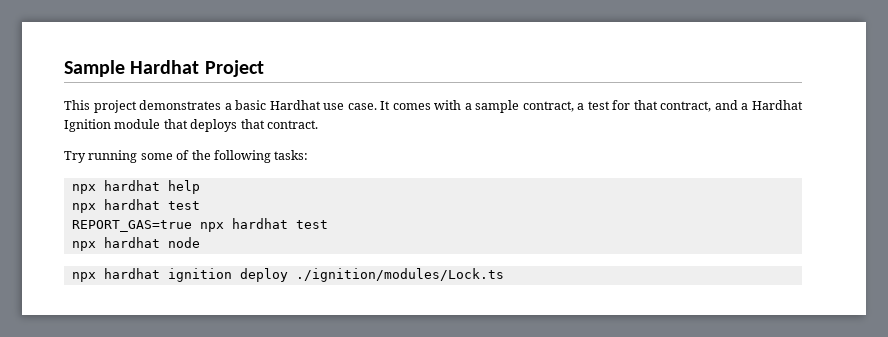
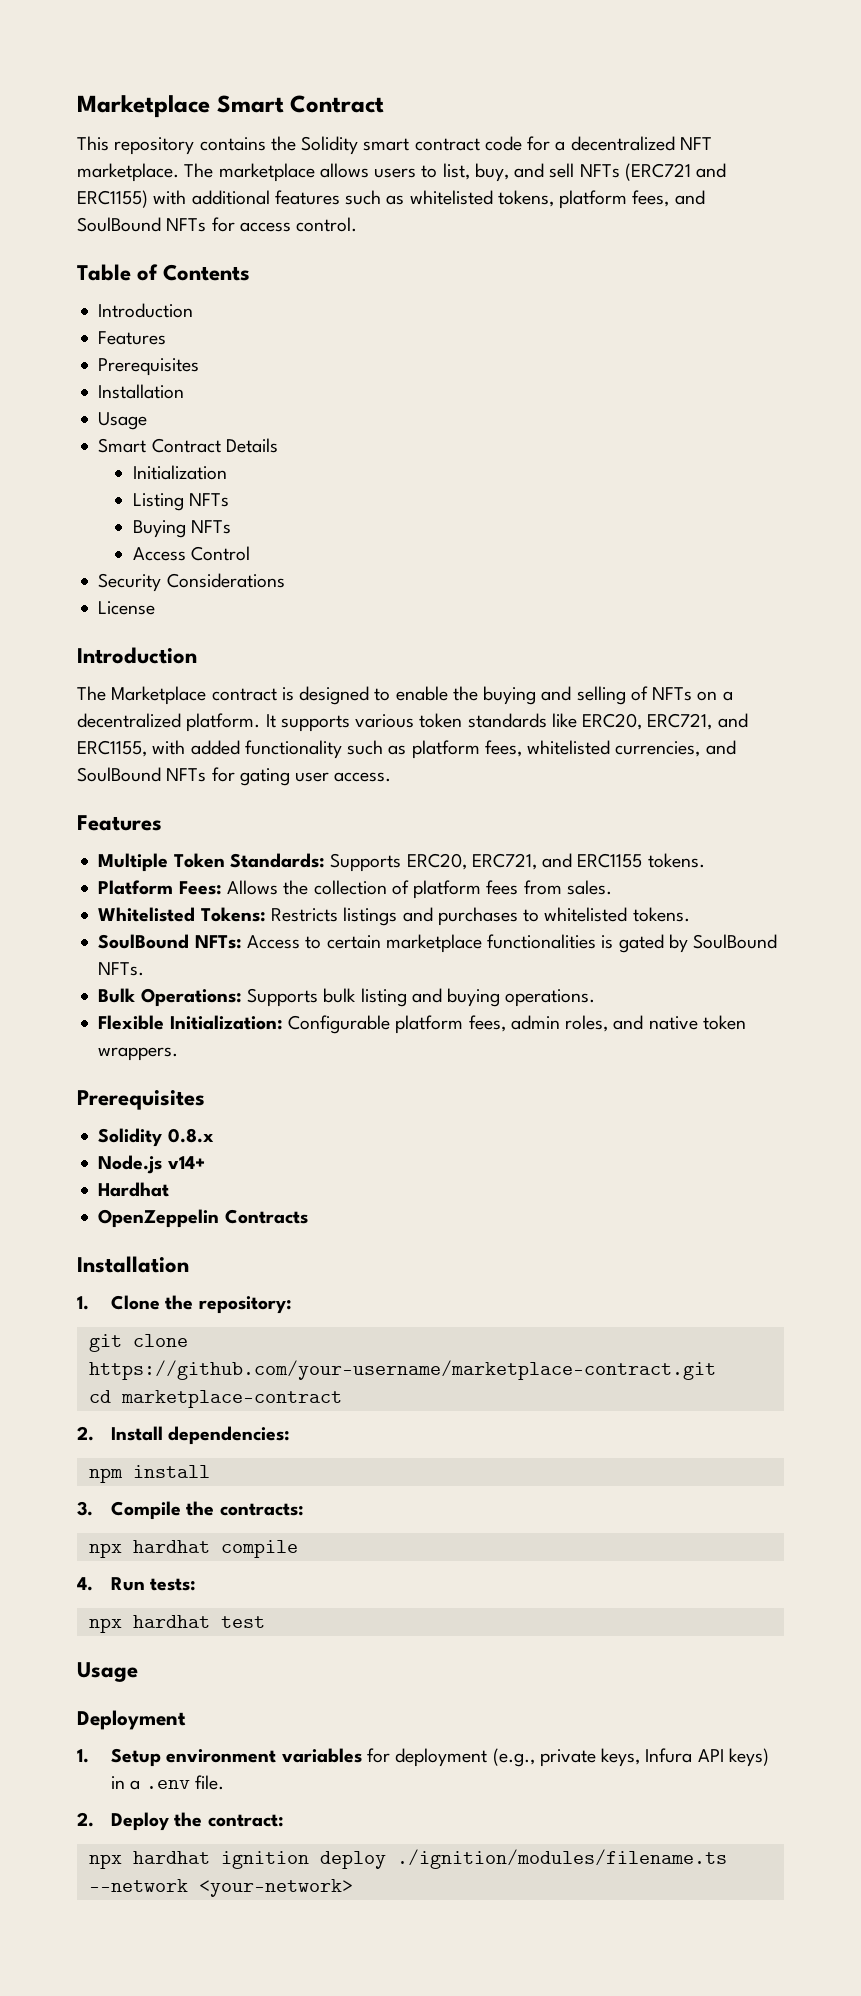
[64,60,264,77] [64,100,803,113] [64,119,318,132] [64,150,309,163] [71,180,200,194] [71,199,200,213] [71,218,328,232] [71,237,200,251] Sample Hardhat Project // This project demonstrates a basic Hardhat use case. It comes with a sample contract, a test for that contract, and a Hardhat Ignition module that deploys that contract. // Try running some of the following tasks: // npx hardhat help // npx hardhat test // REPORT_GAS=true npx hardhat test // npx hardhat node -> [77,95,385,118] [77,136,712,155] [77,163,727,182] [77,190,705,209] [77,217,358,232] [77,264,251,281] [98,303,194,318] [98,331,167,345] [98,358,200,376] [98,384,185,399] [98,412,148,430] [98,438,278,453] [132,465,227,480] [132,493,229,511] [132,520,231,538] [132,546,250,561] [98,573,285,592] [98,601,156,615] [77,647,197,664] [77,686,733,705] [77,713,748,732] [77,740,736,759] [77,767,392,786] [77,815,162,831] [98,853,705,872] [98,880,612,899] [98,907,690,926] [98,934,778,953] [98,962,145,976] [98,988,596,1007] [98,1015,746,1034] [98,1047,179,1061] [77,1090,205,1110] [98,1128,214,1147] [98,1155,205,1174] [98,1182,170,1197] [98,1209,308,1228] [77,1256,189,1273] [77,1295,292,1314] [88,1334,188,1352] [88,1360,716,1380] [88,1390,342,1408] [77,1426,291,1445] [88,1465,210,1483] [77,1501,304,1520] [88,1540,298,1558] [77,1577,197,1591] [88,1615,265,1633] [77,1662,138,1682] [77,1710,186,1730] [77,1748,769,1767] [111,1775,224,1790] [77,1812,284,1831] Marketplace Smart Contract // This repository contains the Solidity smart contract code for a decentralized NFT marketplace. The marketplace allows users to list, buy, and sell NFTs (ERC721 and ERC1155) with additional features such as whitelisted tokens, platform fees, and SoulBound NFTs for access control. // Table of Contents // Introduction // Features // Prerequisites // Installation // Usage // Smart Contract Details // Initialization // Listing NFTs // Buying NFTs // Access Control // Security Considerations // License // Introduction // The Marketplace contract is designed to enable the buying and selling of NFTs on a decentralized platform. It supports various token standards like ERC20, ERC721, and ERC1155, with added functionality such as platform fees, whitelisted currencies, and SoulBound NFTs for gating user access. // Features // Multiple Token Standards: Supports ERC20, ERC721, and ERC1155 tokens. // Platform Fees: Allows the collection of platform fees from sales. // Whitelisted Tokens: Restricts listings and purchases to whitelisted tokens. // SoulBound NFTs: Access to certain marketplace functionalities is gated by SoulBound NFTs. // Bulk Operations: Supports bulk listing and buying operations. // Flexible Initialization: Configurable platform fees, admin roles, and native token wrappers. // Prerequisites // Solidity 0.8.x // Node.js v14+ // Hardhat // OpenZeppelin Contracts // Installation // 1. Clone the repository: // git clone https://github.com/your-username/marketplace-contract.git // cd marketplace-contract // 2. Install dependencies: // npm install // 3. Compile the contracts: // npx hardhat compile // 4. Run tests: // npx hardhat test // Usage // Deployment // 1. Setup environment variables for deployment (e.g., private keys, Infura API keys) in a .env file. // 2. Deploy the contract:
[295,268,504,282] ./ignition/modules/Lock.ts -> [396,1849,727,1869] [88,1879,353,1897] ./ignition/modules/filename.ts --network <your-network>

